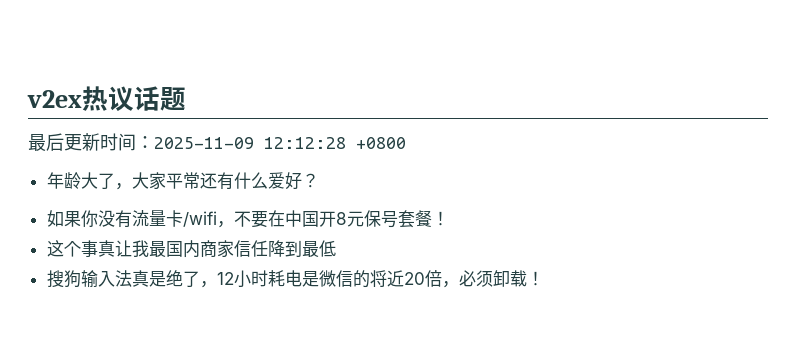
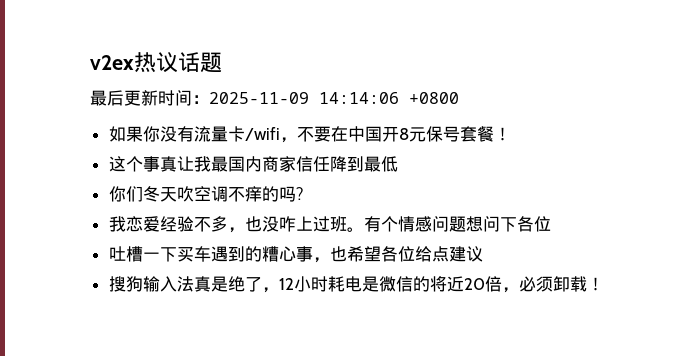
[264,137,346,149] 12:12:28 -> [319,92,399,104] 14:14:06
[46,172,319,190] // 年龄大了，大家平常还有什么爱好？ -> (459, 98) none
(336, 248) none -> [108,186,304,202] [108,216,551,233] [108,246,483,263] // 你们冬天吹空调不痒的吗? // 我恋爱经验不多，也没咋上过班。有个情感问题想问下各位 // 吐槽一下买车遇到的糟心事，也希望各位给点建议

